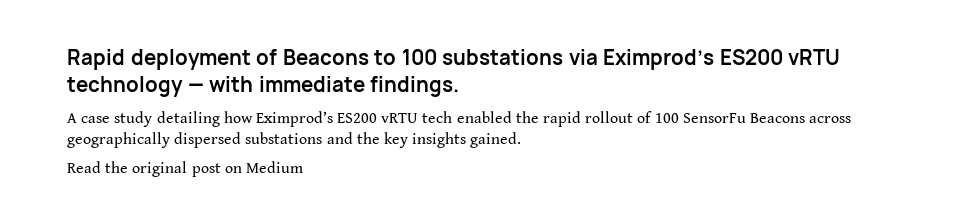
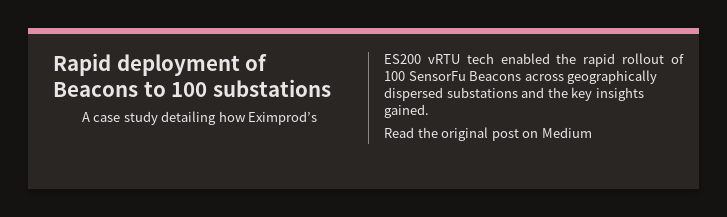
[568,49,841,70] [67,76,460,97] via Eximprod’s ES200 vRTU technology — with immediate findings. -> (331, 88) none

